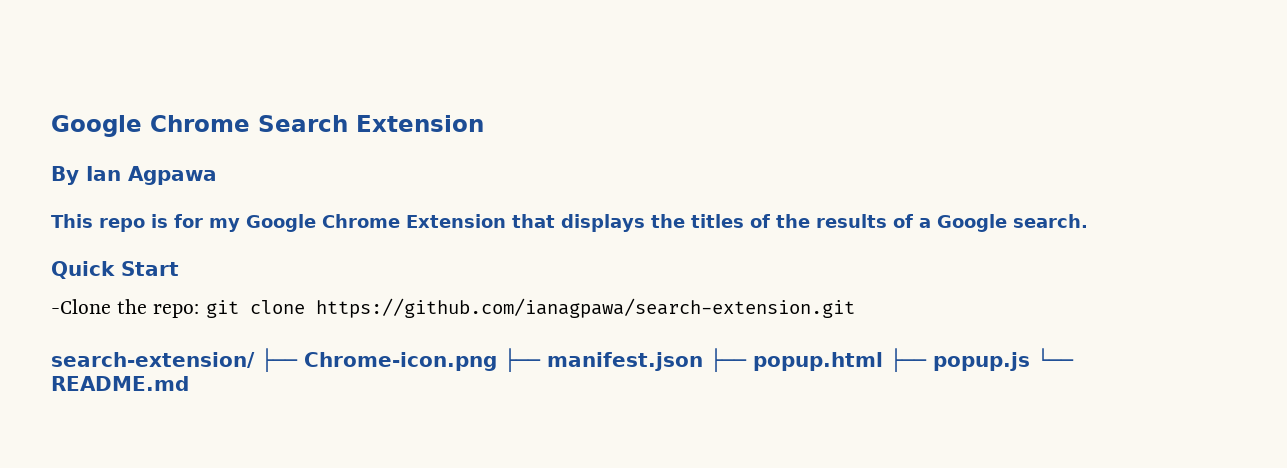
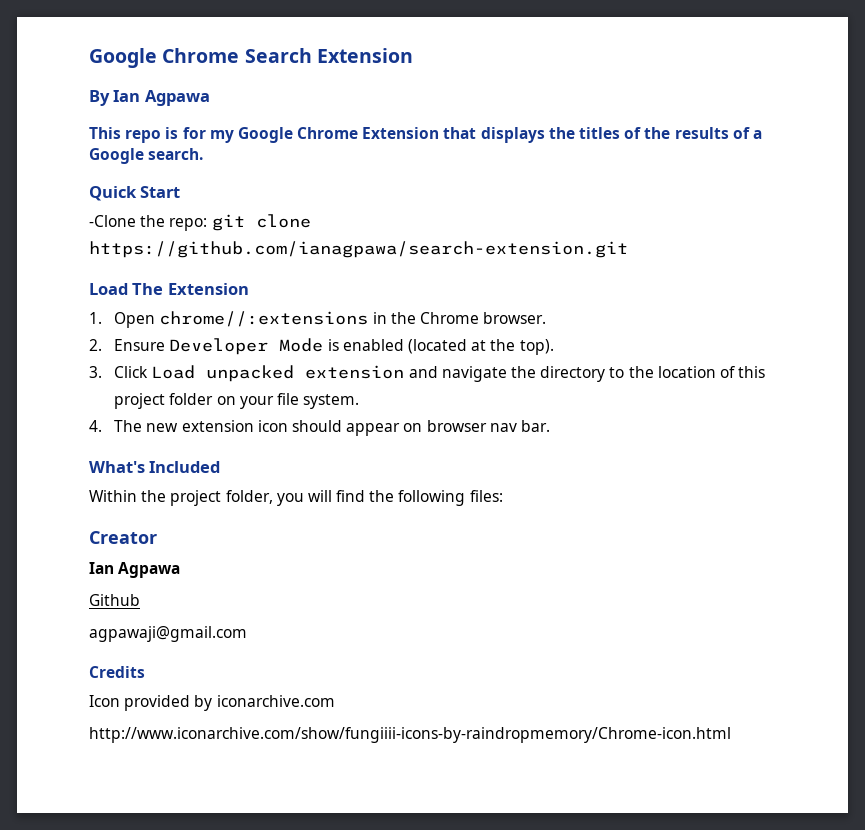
[51,348,1074,372] [51,376,189,391] search-extension/ ├── Chrome-icon.png ├── manifest.json ├── popup.html ├── popup.js └── README.md -> [89,283,249,295] [89,311,547,328] [89,338,554,355] [89,365,766,382] [114,393,360,409] [89,420,550,436] [89,461,221,473] [89,490,503,506] [89,531,157,544] [89,562,181,578] [89,594,140,606] [89,626,247,642] [89,666,145,678] [89,695,335,711] [89,727,731,743] Load The Extension // 1. Open chrome//:extensions in the Chrome browser. // 2. Ensure Developer Mode is enabled (located at the top). // 3. Click Load unpacked extension and navigate the directory to the location of this project folder on your file system. // 4. The new extension icon should appear on browser nav bar. // What's Included // Within the project folder, you will find the following files: // Creator // Ian Agpawa // Github // agpawaji@gmail.com // Credits // Icon provided by iconarchive.com // http://www.iconarchive.com/show/fungiiii-icons-by-raindropmemory/Chrome-icon.html

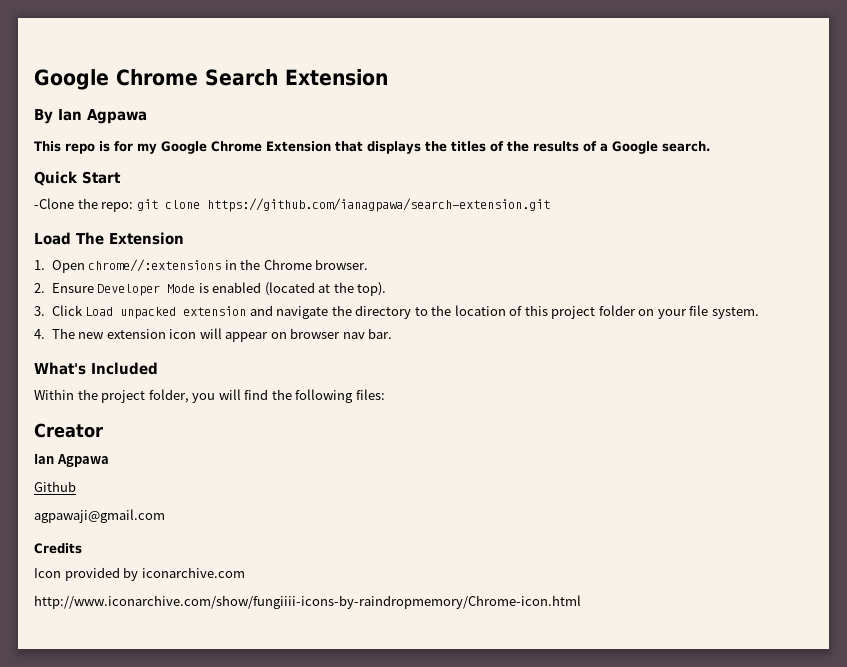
[291,420,342,432] should -> [199,328,222,339] will

